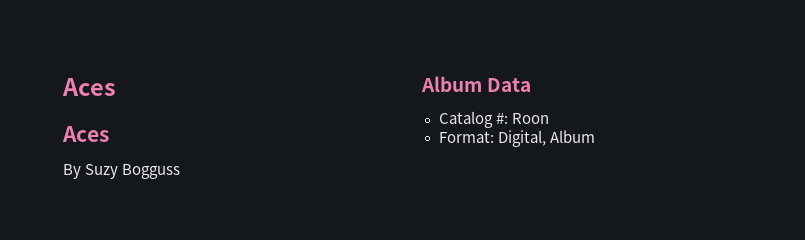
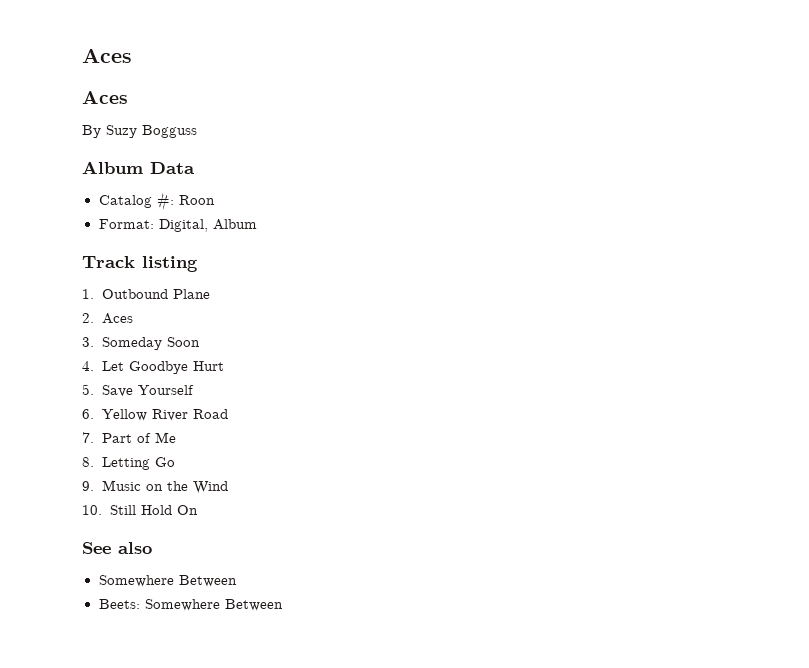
(595, 136) none -> [82,256,198,272] [82,289,210,299] [82,313,133,324] [82,337,200,350] [82,361,224,374] [82,384,194,397] [82,409,228,421] [82,432,176,443] [82,457,175,470] [82,480,228,494] [82,505,198,515] [82,542,152,554] [98,575,237,587] [98,599,283,611] // Track listing // 1. Outbound Plane // 2. Aces // 3. Someday Soon // 4. Let Goodbye Hurt // 5. Save Yourself // 6. Yellow River Road // 7. Part of Me // 8. Letting Go // 9. Music on the Wind // 10. Still Hold On // See also // Somewhere Between // Beets: Somewhere Between

